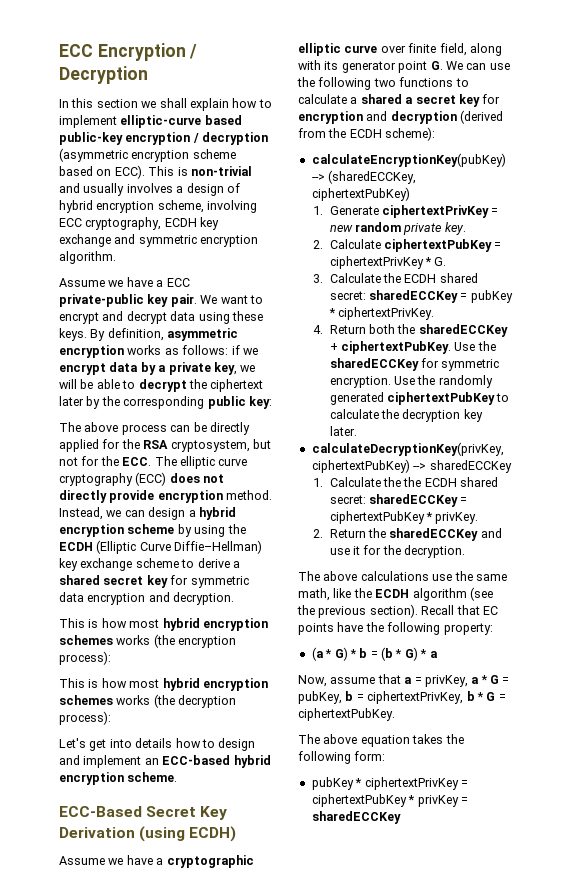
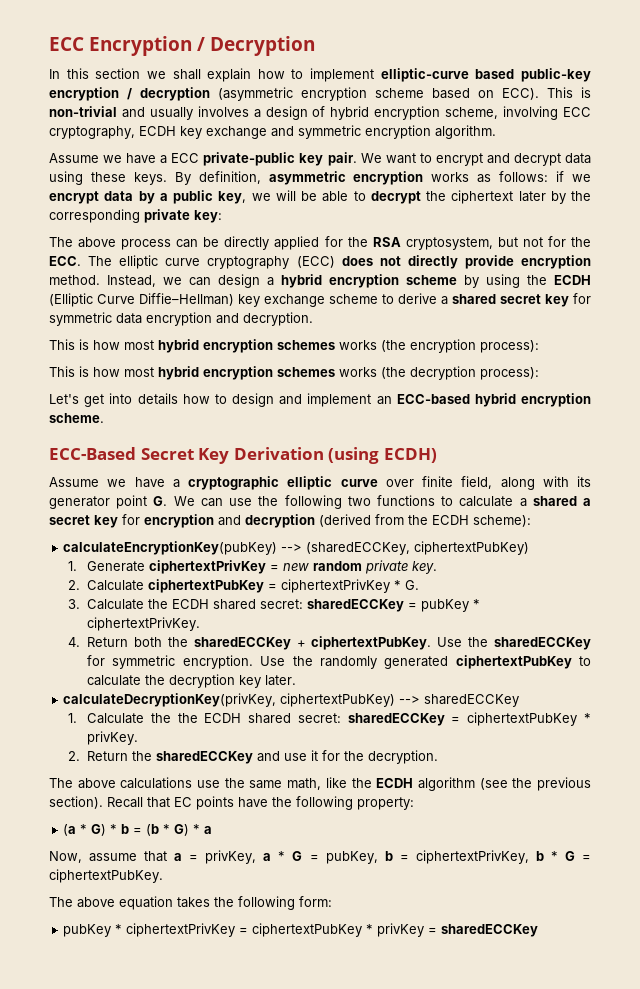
[168,362,211,375] private -> [173,190,213,204] public
[207,396,246,409] public -> [144,209,190,223] private

